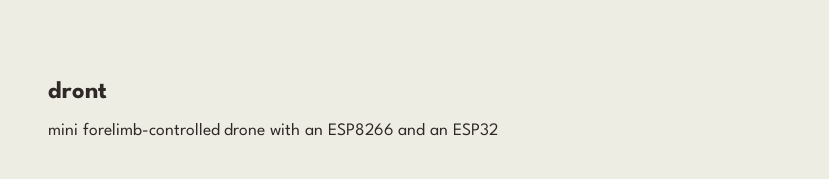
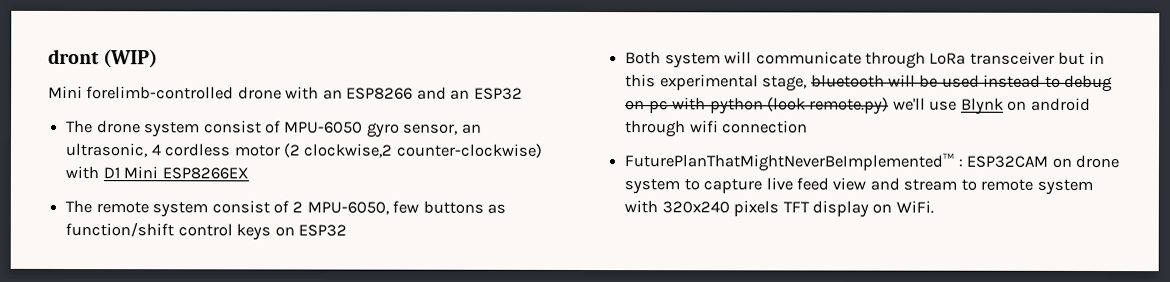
[48,123,78,135] // mini -> [103,49,159,69] [48,85,83,99] (WIP) // Mini
(498, 129) none -> [66,120,482,138] [65,143,542,158] [65,166,249,180] [65,200,507,218] [65,222,347,241] [625,51,1105,69] [625,74,1114,93] [625,97,1091,115] [625,120,809,138] [624,152,1119,172] [624,177,1093,195] [624,200,934,218] // The drone system consist of MPU-6050 gyro sensor, an ultrasonic, 4 cordless motor (2 clockwise,2 counter-clockwise) with D1 Mini ESP8266EX // The remote system consist of 2 MPU-6050, few buttons as function/shift control keys on ESP32 // Both system will communicate through LoRa transceiver but in this experimental stage, bluetooth will be used instead to debug on pc with python (look remote.py) we'll use Blynk on android through wifi connection // FuturePlanThatMightNeverBeImplemented™ : ESP32CAM on drone system to capture live feed view and stream to remote system with 320x240 pixels TFT display on WiFi.

